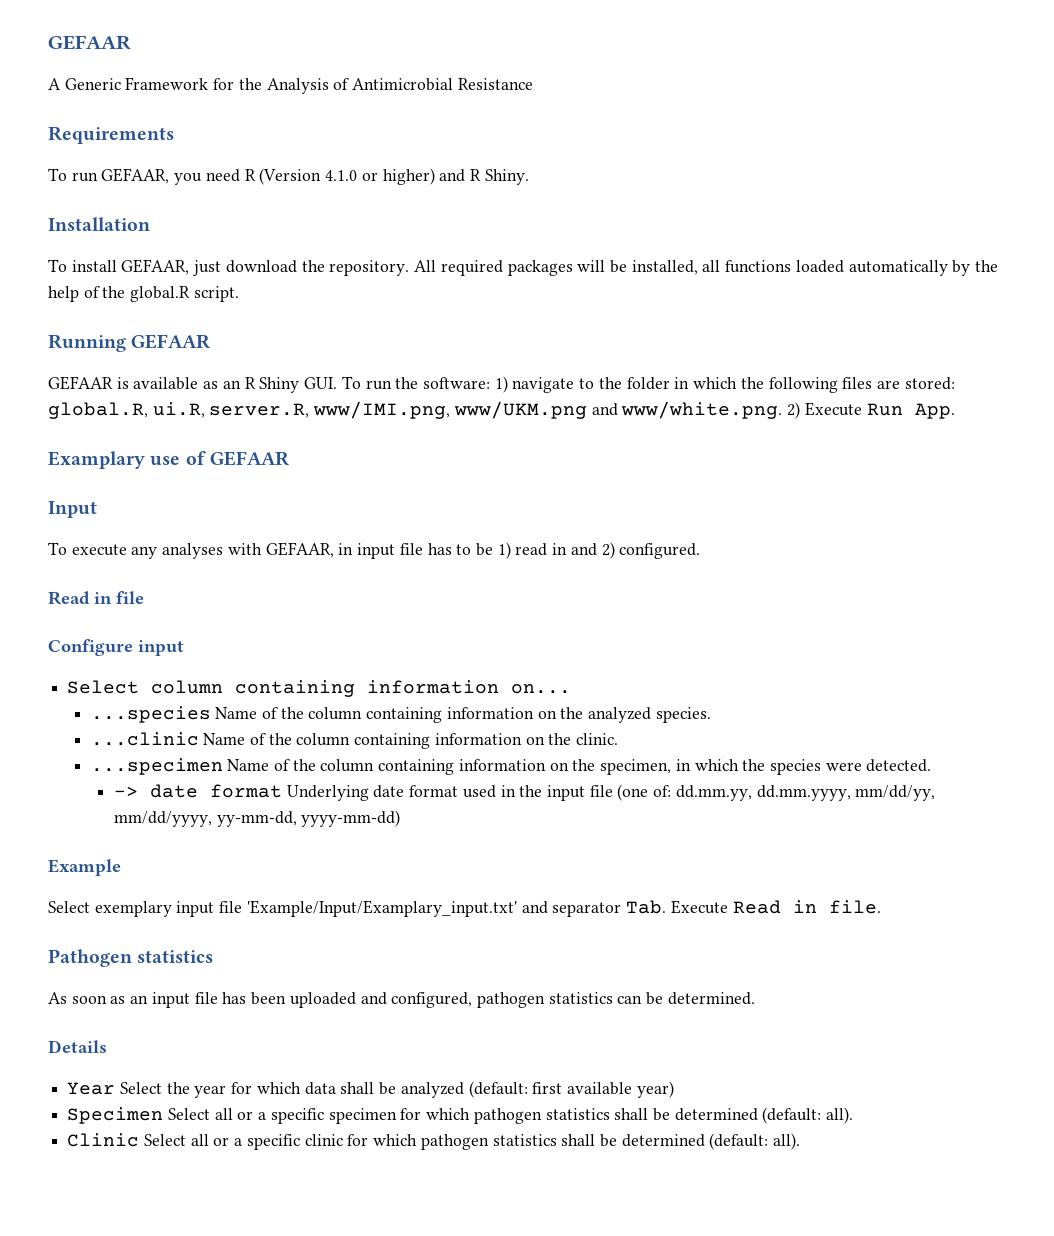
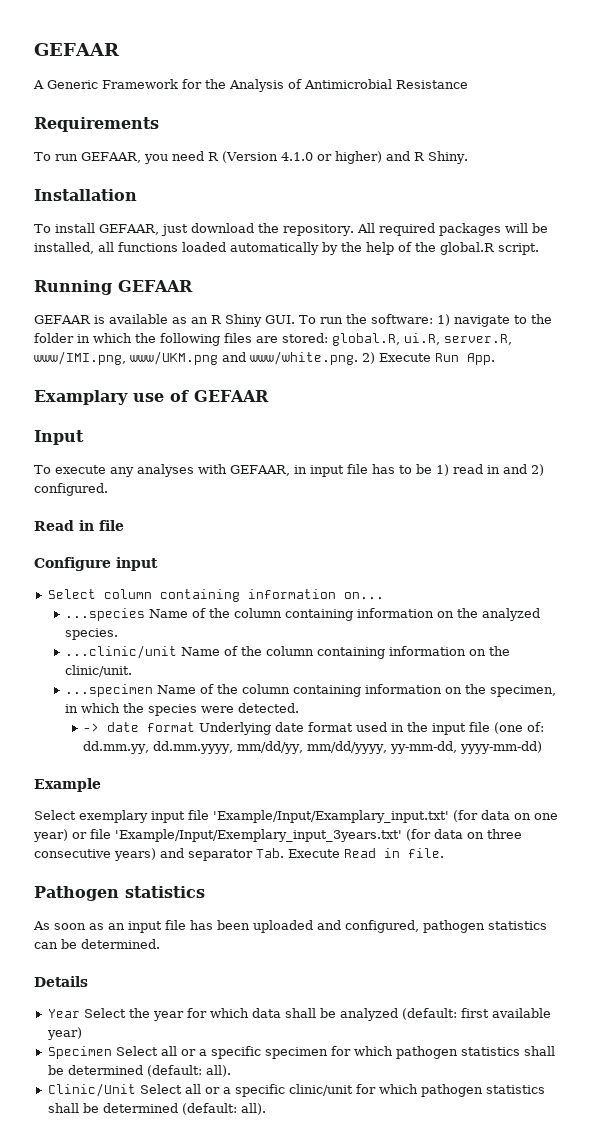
[90,732,619,749] ...clinic Name of the column containing information on the clinic. -> [65,645,511,659] [65,665,133,677] ...clinic/unit Name of the column containing information on the clinic/unit.
(517, 908) none -> [453,810,558,822] [33,829,522,842] [34,848,156,861] (for data on one year) or file 'Example/Input/Exemplary_input_3years.txt' (for data on three consecutive years)
[67,1133,343,1150] Clinic Select all or a specific clinic -> [47,1083,353,1097] Clinic/Unit Select all or a specific clinic/unit

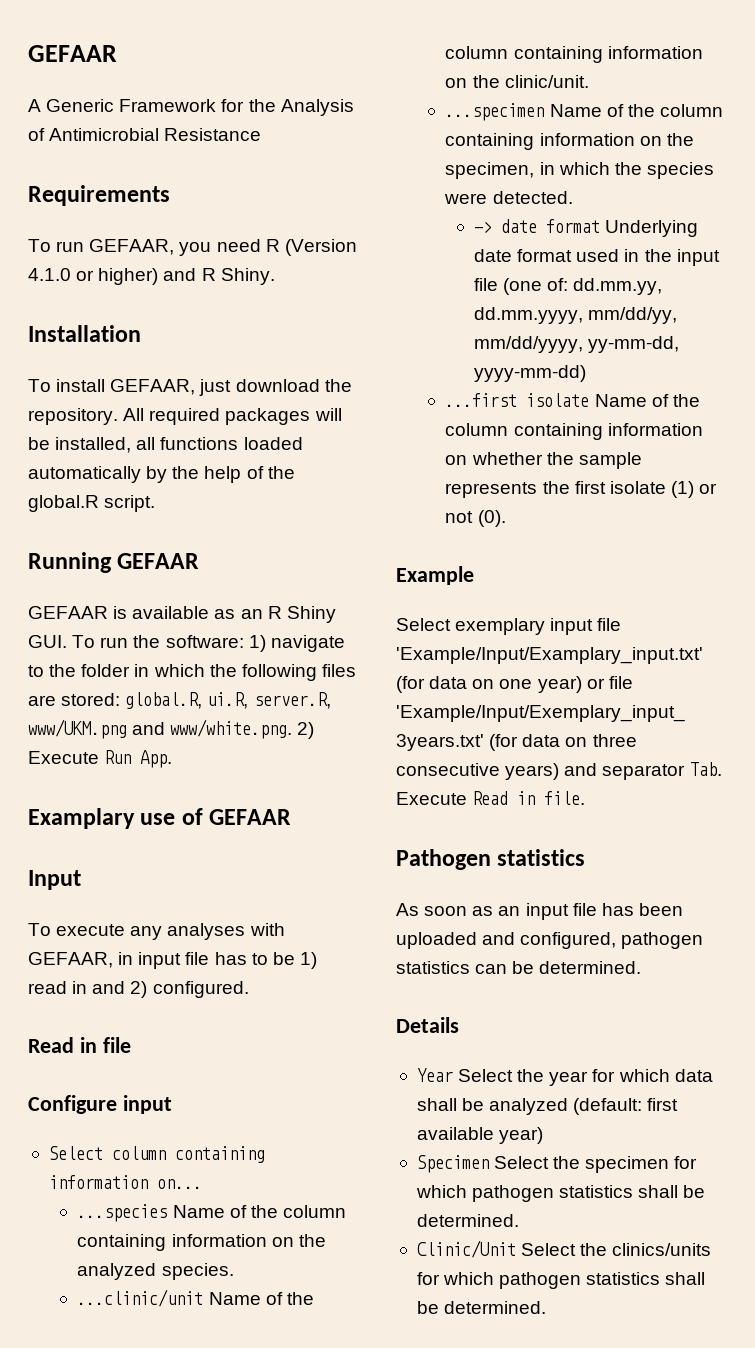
[34,351,126,365] www/IMI.png, -> (331, 700) none
(542, 747) none -> [445,393,700,407] [445,423,703,440] [445,452,642,469] [445,481,718,498] [445,510,506,527] // ...first isolate Name of the column containing information on whether the sample represents the first isolate (1) or not (0).
[160,1046,261,1059] all or a specific -> [553,1156,581,1169] the
[67,1065,231,1077] determined (default: all). -> [416,1214,519,1227] determined.
[184,1084,545,1097] [47,1103,266,1115] all or a specific clinic/unit for which pathogen statistics shall be determined (default: all). -> [580,1243,712,1256] [416,1272,706,1289] [416,1301,547,1314] the clinics/units for which pathogen statistics shall be determined.

